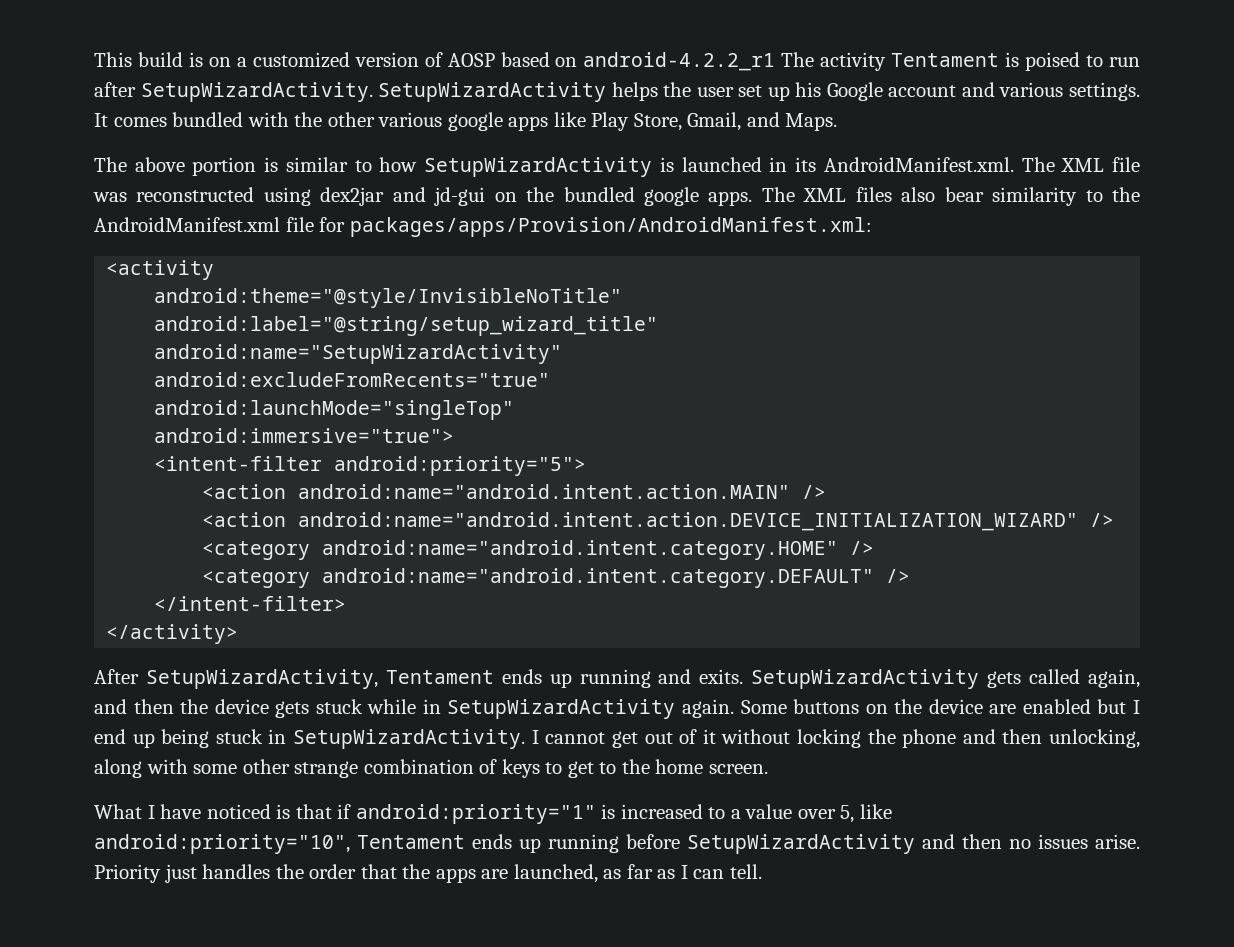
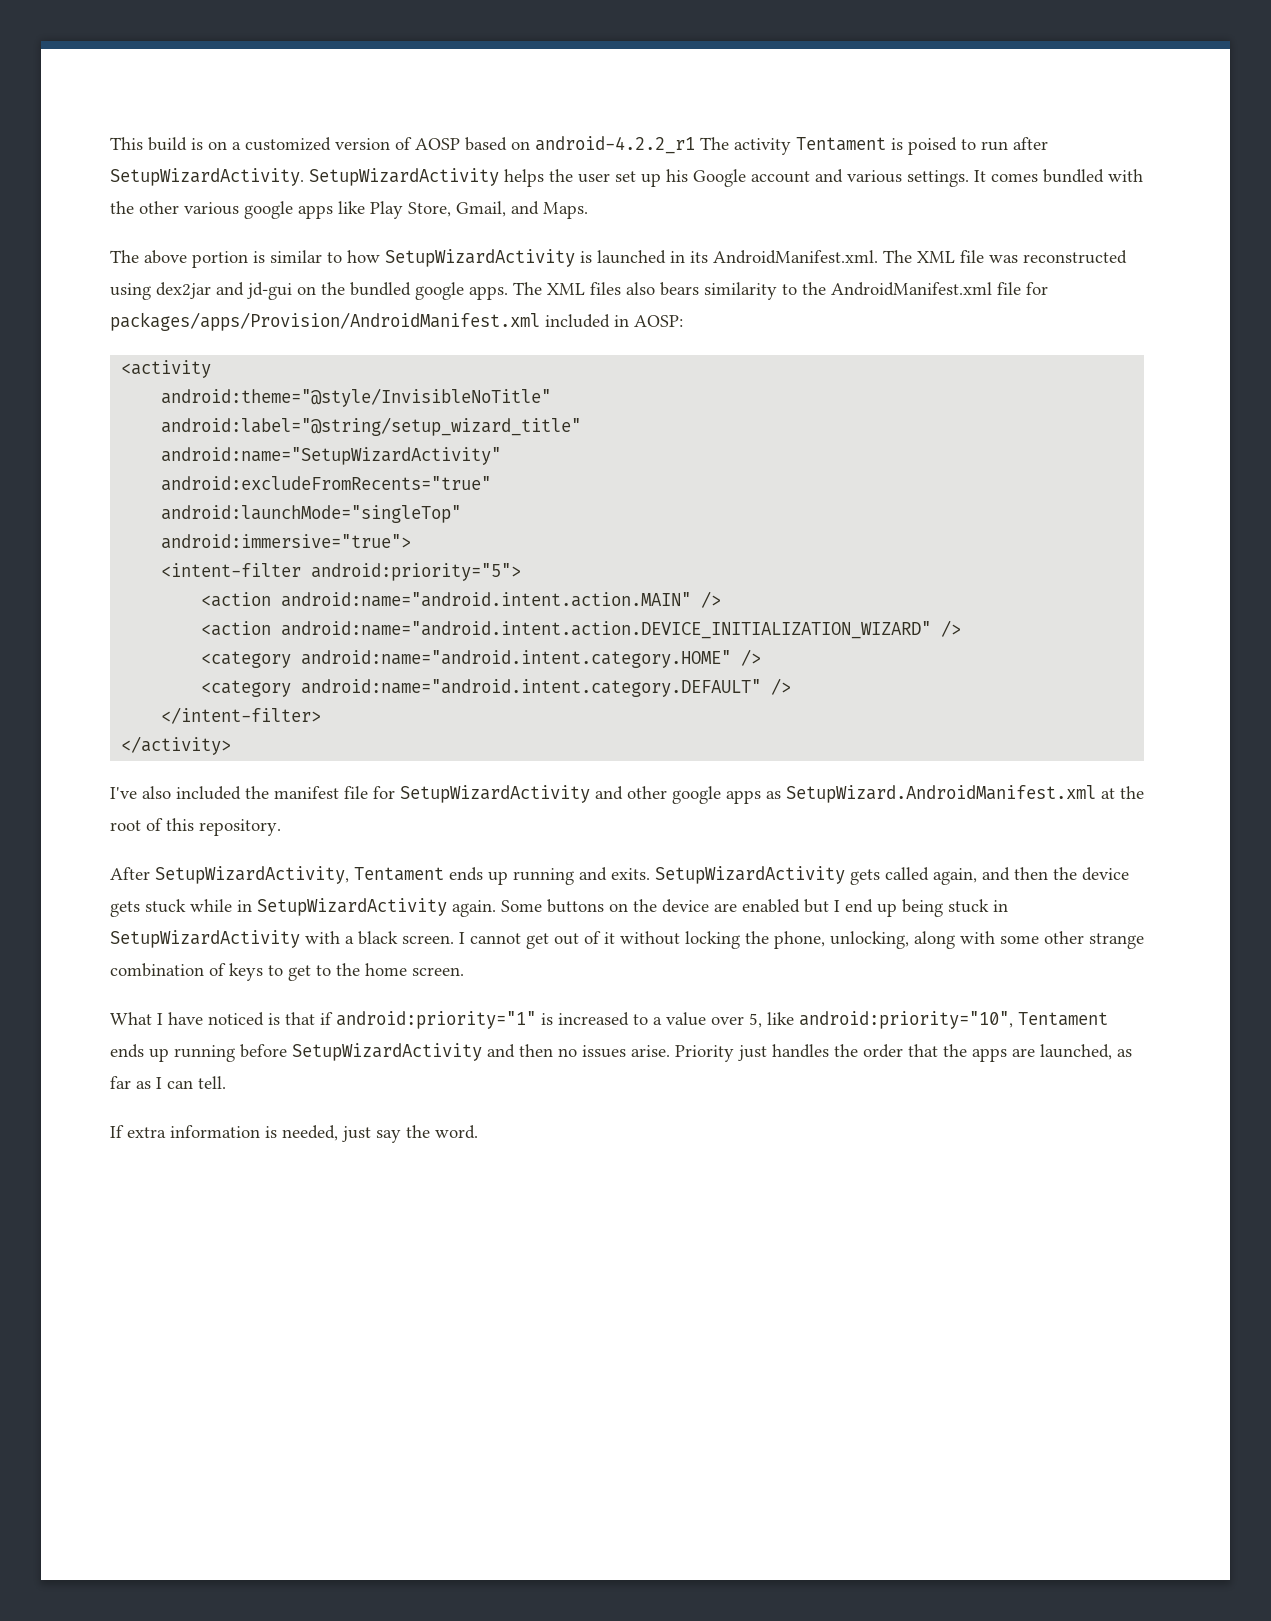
[944,187,984,202] bear -> [660,282,699,296] bears
[349,217,872,237] packages/apps/Provision/AndroidManifest.xml: -> [110,312,683,331] packages/apps/Provision/AndroidManifest.xml included in AOSP:
(239, 634) none -> [110,785,1144,804] [110,818,281,836] // I've also included the manifest file for SetupWizardActivity and other google apps as SetupWizard.AndroidManifest.xml at the root of this repository.
[293,729,526,749] SetupWizardActivity. -> [110,930,454,948] SetupWizardActivity with a black screen.
[902,729,1043,748] phone and then -> [774,931,825,949] phone,
(763, 871) none -> [110,1125,478,1143] // If extra information is needed, just say the word.

